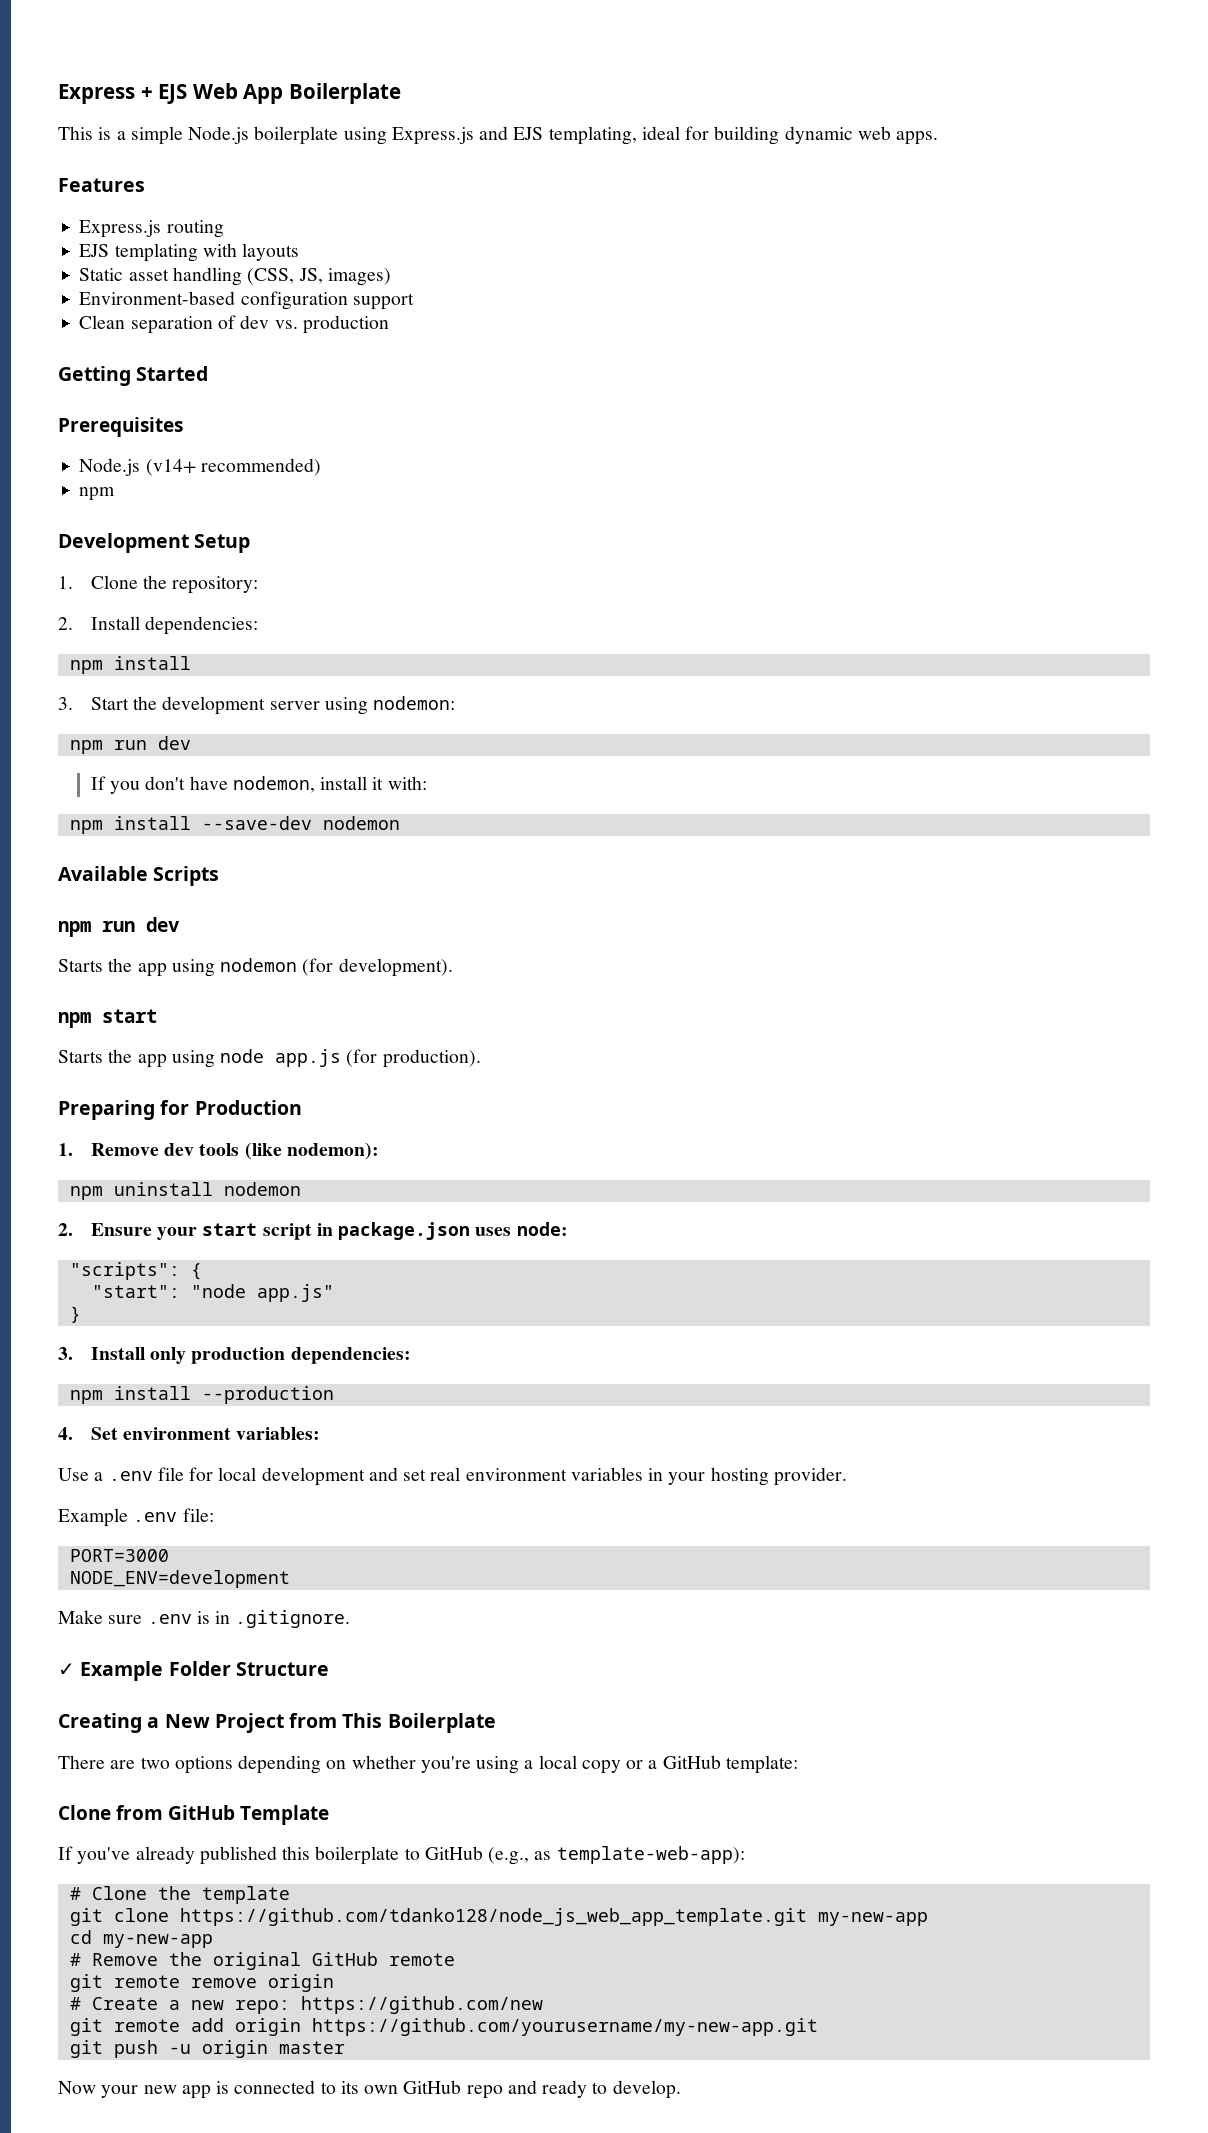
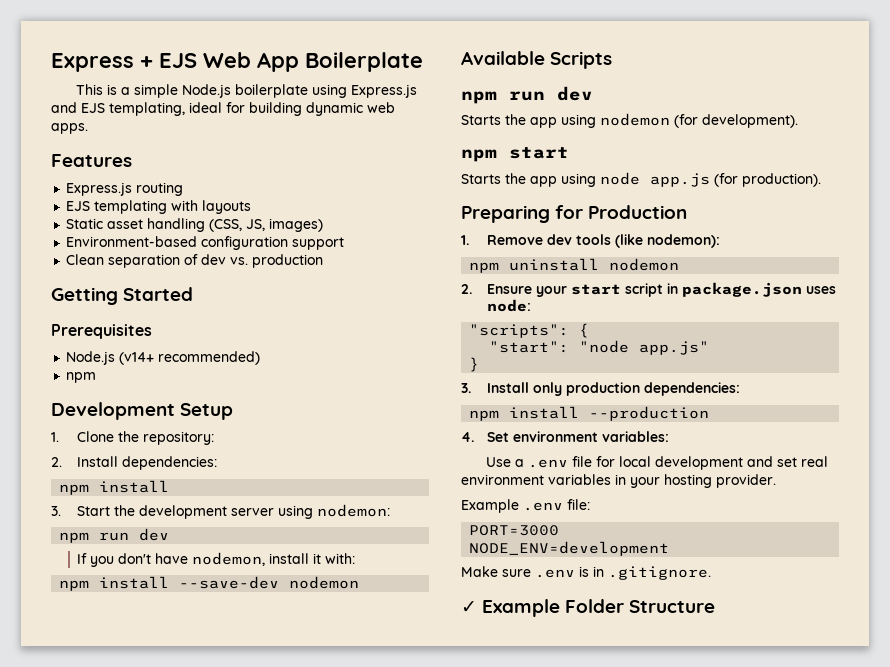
[58,1713,496,1733] [58,1755,798,1774] [58,1805,330,1825] [58,1846,745,1865] [69,1886,290,1904] [69,1908,928,1926] [69,1930,213,1948] [69,1952,455,1970] [69,1974,334,1992] [69,1996,543,2014] [69,2018,818,2036] [69,2040,345,2058] [58,2080,681,2099] // Creating a New Project from This Boilerplate // There are two options depending on whether you're using a local copy or a GitHub template: // Clone from GitHub Template // If you've already published this boilerplate to GitHub (e.g., as template-web-app): // # Clone the template // git clone https://github.com/tdanko128/node_js_web_app_template.git my-new-app // cd my-new-app // # Remove the original GitHub remote // git remote remove origin // # Create a new repo: https://github.com/new // git remote add origin https://github.com/yourusername/my-new-app.git // git push -u origin master // Now your new app is connected to its own GitHub repo and ready to develop. -> (716, 606) none

